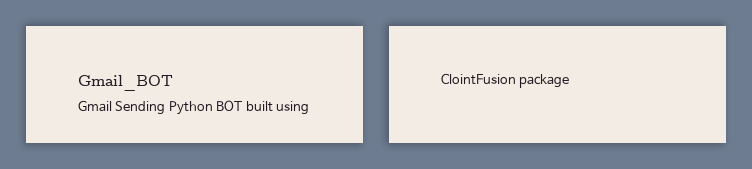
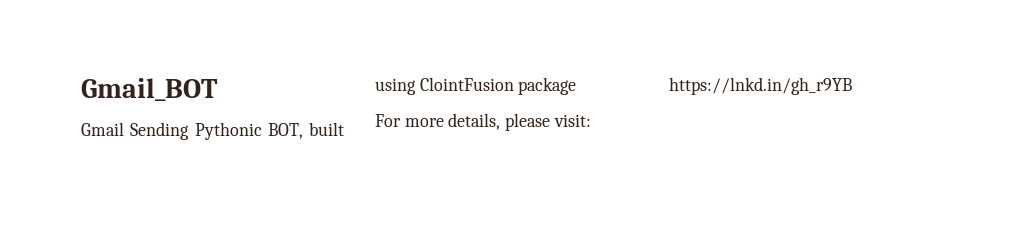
[168,100,243,115] Python BOT -> [194,122,303,140] Pythonic BOT,
(570, 81) none -> [375,113,591,131] [669,77,852,95] // For more details, please visit: https://lnkd.in/gh_r9YB

